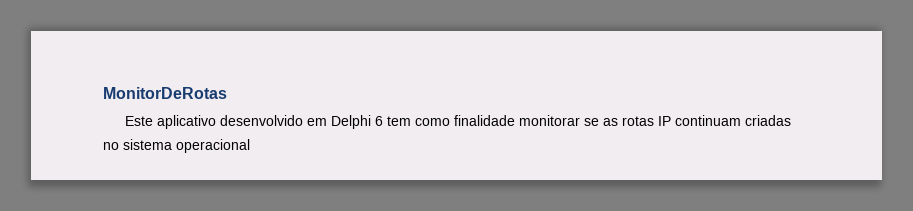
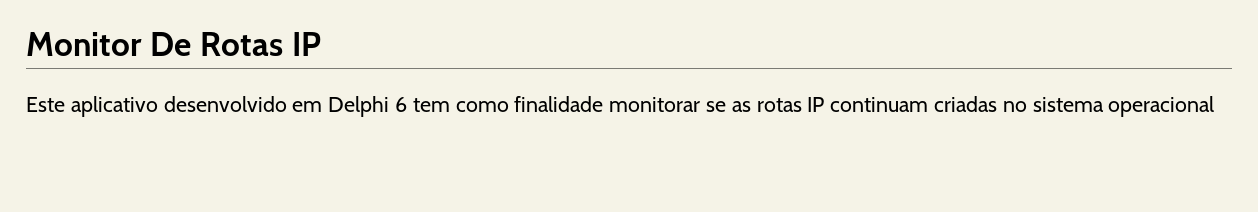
[103,87,227,99] MonitorDeRotas -> [26,32,322,56] Monitor De Rotas IP

